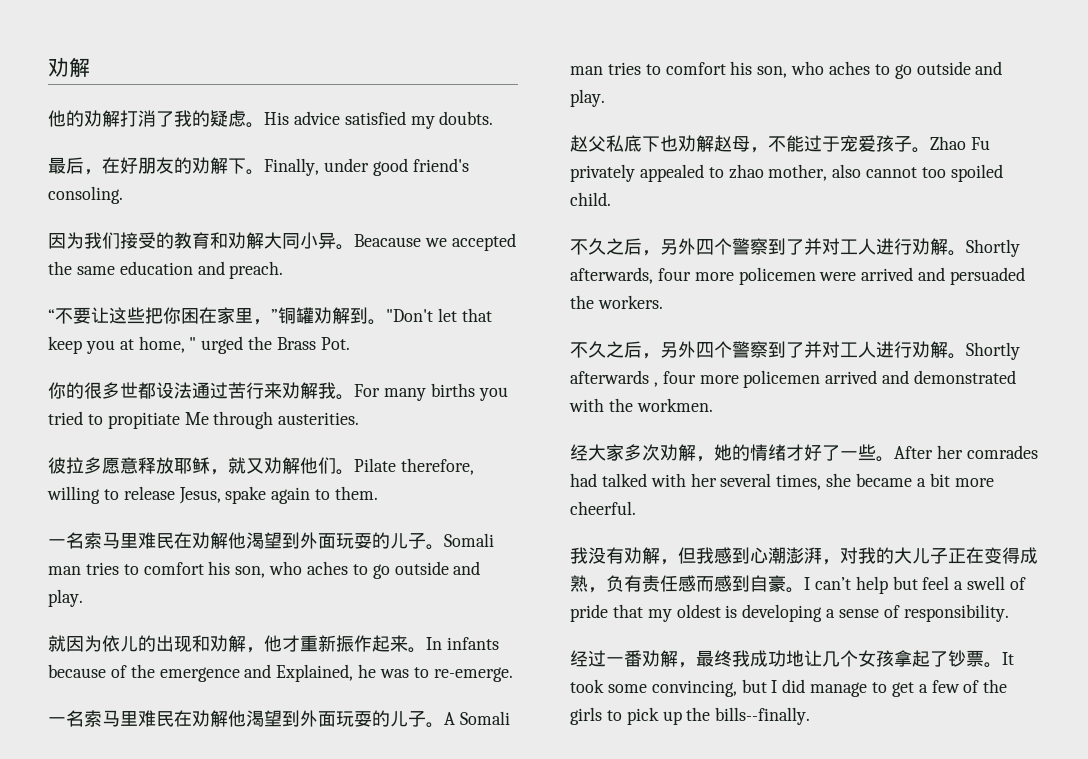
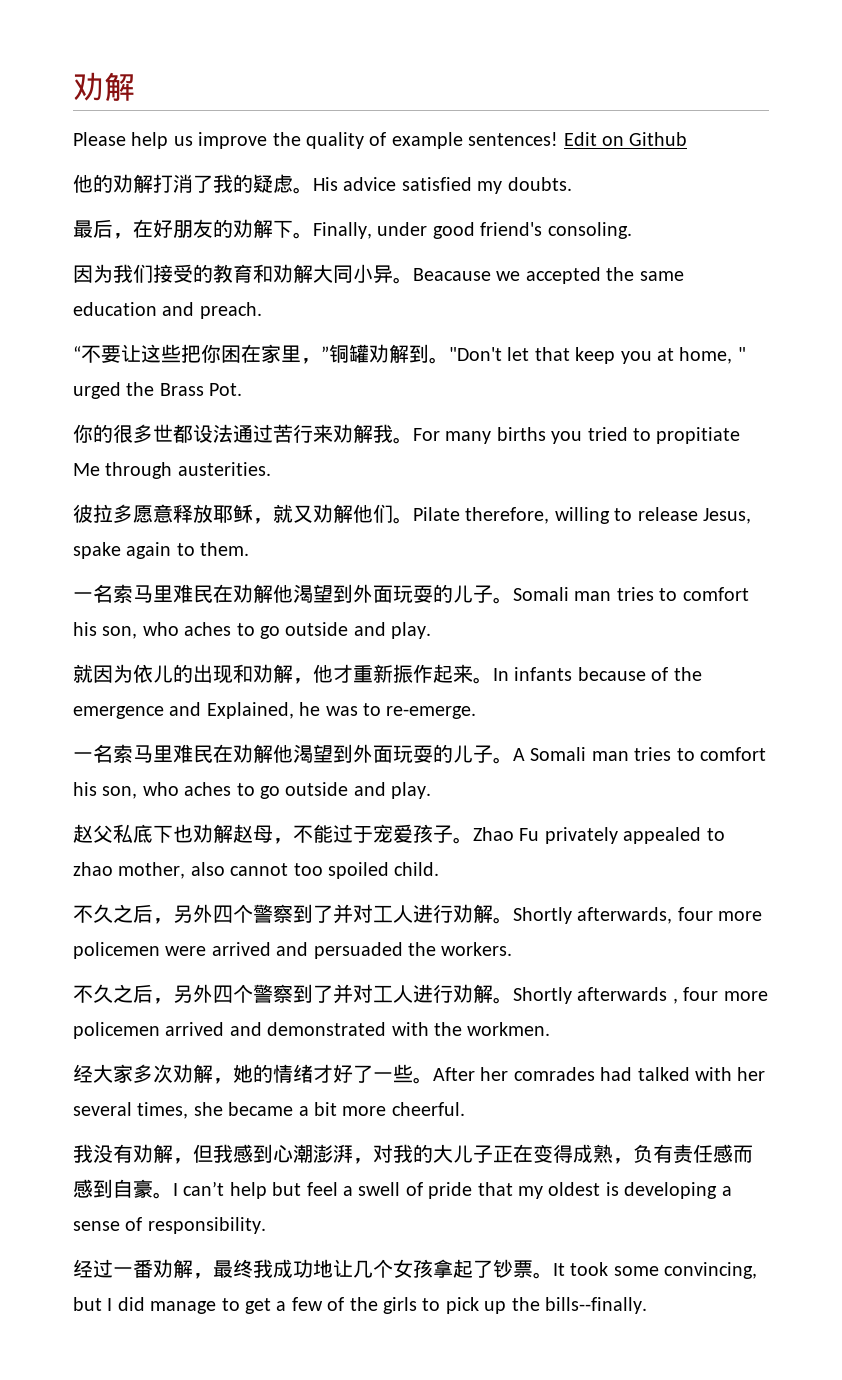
[48,57,90,77] 劝解 -> [73,72,135,101] [73,132,688,149] 劝解 // Please help us improve the quality of example sentences! Edit on Github

